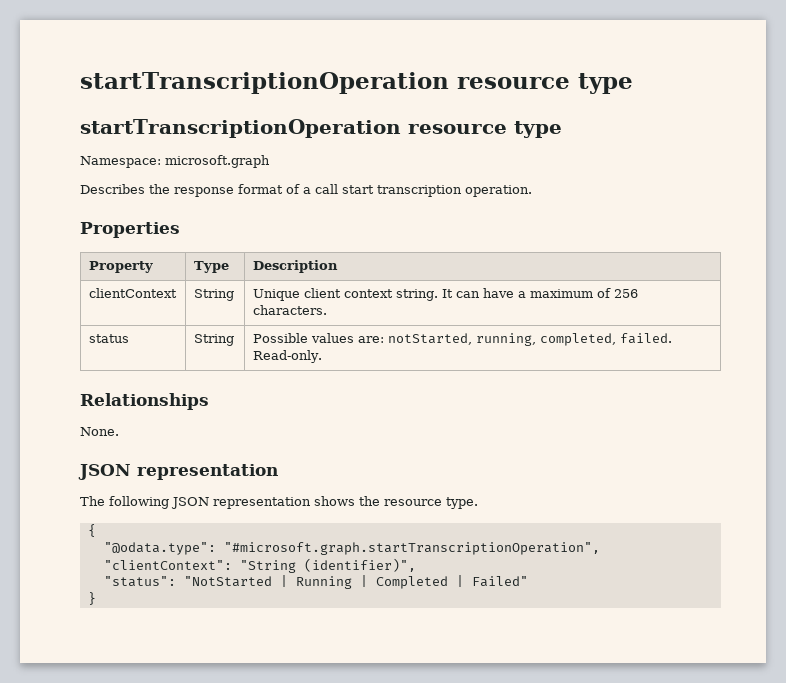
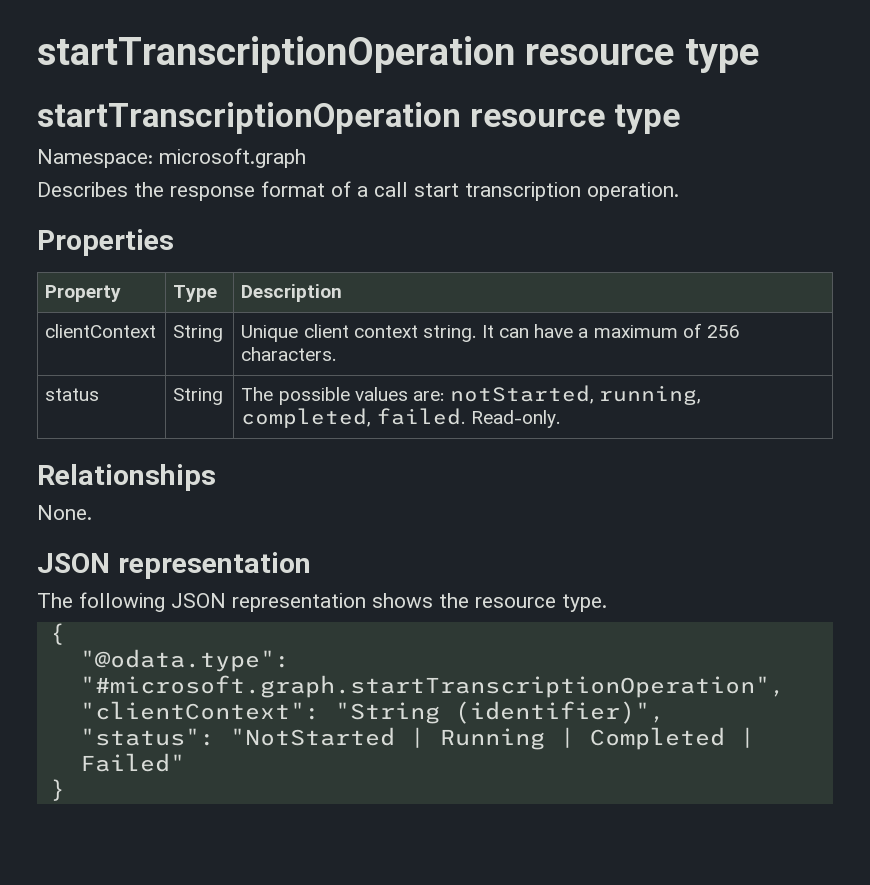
[252,333,308,343] Possible -> [241,387,350,405] The possible

